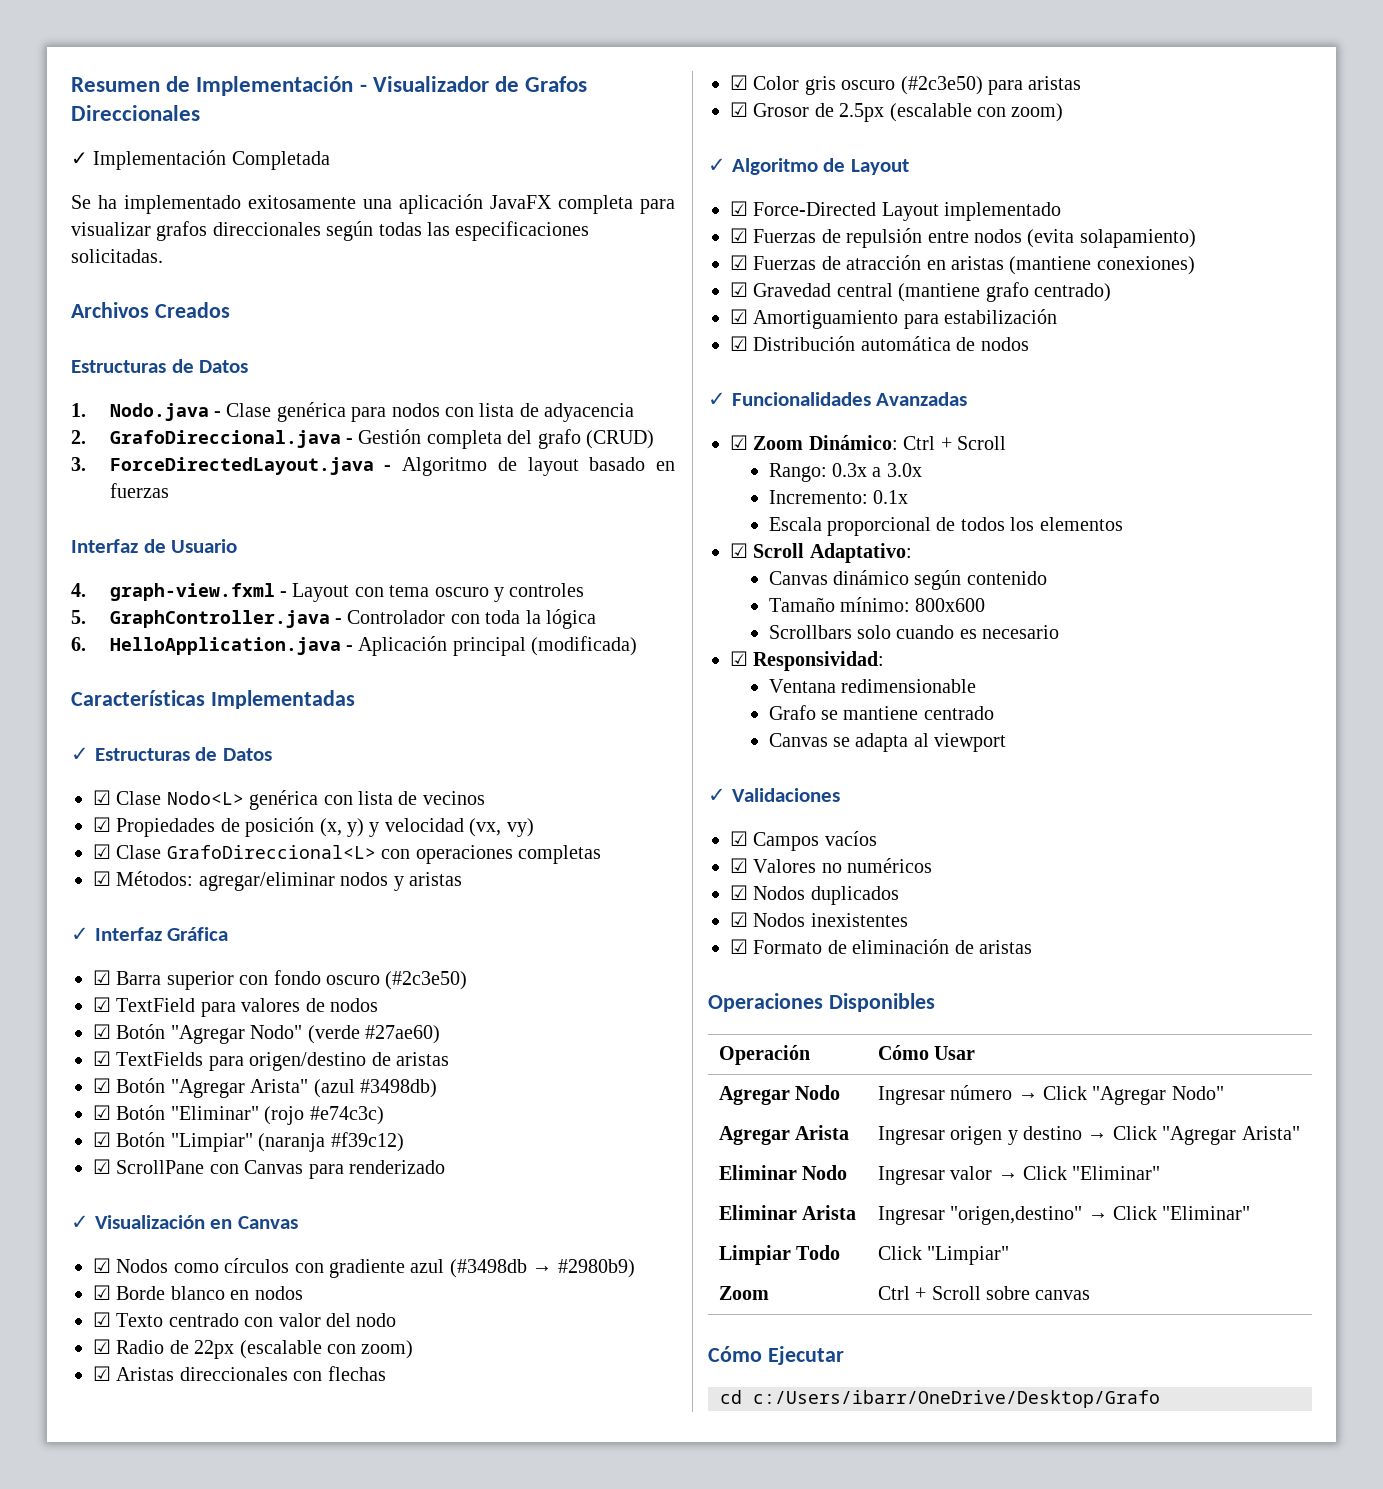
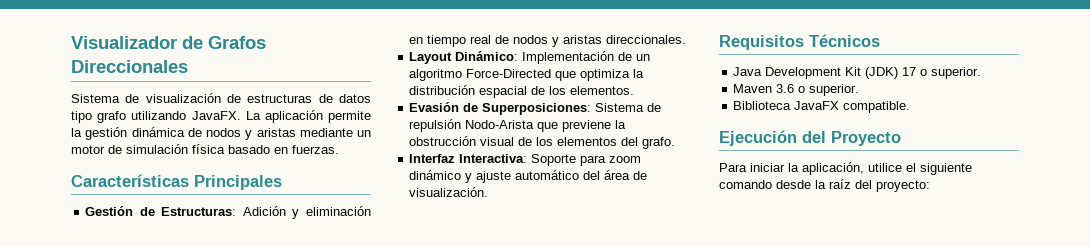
[71,76,367,96] Resumen de Implementación - -> (71, 42) none
[71,150,330,170] [71,194,675,214] [71,221,590,241] [71,249,163,263] [71,302,230,318] [71,359,249,373] [71,402,635,422] [71,429,655,449] [71,457,675,476] [109,483,169,498] [71,539,238,553] [71,583,585,602] [71,609,597,629] [71,636,638,656] [71,690,355,709] [71,747,273,761] [93,790,485,810] [93,817,534,837] [93,844,601,864] [93,871,462,891] [71,927,229,941] [93,970,468,990] [93,997,378,1017] [93,1024,440,1044] [93,1051,449,1071] [93,1078,437,1098] [93,1105,384,1125] [93,1132,404,1152] [93,1159,445,1179] [71,1215,299,1229] [93,1258,635,1278] [93,1285,303,1300] [93,1312,397,1327] [93,1339,414,1359] [93,1366,386,1381] [730,75,1082,95] [730,102,1064,122] [708,158,910,175] [730,201,1062,221] [730,228,1196,248] [730,255,1195,275] [730,282,1111,302] [730,309,1058,329] [730,336,1029,351] [708,392,968,406] [730,435,1006,450] [768,463,922,482] [768,490,909,504] [768,517,1123,536] [730,543,912,563] [768,570,1047,590] [768,597,986,612] [768,625,1060,639] [730,651,885,671] [768,679,977,693] [768,705,994,720] [768,733,1007,752] [708,788,840,802] [730,831,877,851] [730,858,933,873] [730,885,899,905] [730,912,908,927] [730,939,1032,954] [708,993,935,1012] [718,1045,810,1065] [877,1045,976,1060] [718,1085,841,1105] [877,1085,1224,1105] [718,1125,850,1145] [877,1126,1300,1145] [718,1165,848,1180] [877,1166,1161,1185] [718,1205,857,1220] [877,1206,1251,1225] [718,1245,841,1265] [877,1246,1010,1265] [718,1286,769,1300] [877,1286,1091,1300] [708,1346,844,1365] [720,1390,1160,1408] ✓ Implementación Completada // Se ha implementado exitosamente una aplicación JavaFX completa para visualizar grafos direccionales según todas las especificaciones solicitadas. // Archivos Creados // Estructuras de Datos // 1. Nodo.java - Clase genérica para nodos con lista de adyacencia // 2. GrafoDireccional.java - Gestión completa del grafo (CRUD) // 3. ForceDirectedLayout.java - Algoritmo de layout basado en fuerzas // Interfaz de Usuario // 4. graph-view.fxml - Layout con tema oscuro y controles // 5. GraphController.java - Controlador con toda la lógica // 6. HelloApplication.java - Aplicación principal (modificada) // Características Implementadas // ✓ Estructuras de Datos // ☑ Clase Nodo<L> genérica con lista de vecinos // ☑ Propiedades de posición (x, y) y velocidad (vx, vy) // ☑ Clase GrafoDireccional<L> con operaciones completas // ☑ Métodos: agregar/eliminar nodos y aristas // ✓ Interfaz Gráfica // ☑ Barra superior con fondo oscuro (#2c3e50) // ☑ TextField para valores de nodos // ☑ Botón "Agregar Nodo" (verde #27ae60) // ☑ TextFields para origen/destino de aristas // ☑ Botón "Agregar Arista" (azul #3498db) // ☑ Botón "Eliminar" (rojo #e74c3c) // ☑ Botón "Limpiar" (naranja #f39c12) // ☑ ScrollPane con Canvas para renderizado // ✓ Visualización en Canvas // ☑ Nodos como círculos con gradiente azul (#3498db → #2980b9) // ☑ Borde blanco en nodos // ☑ Texto centrado con valor del nodo // ☑ Radio de 22px (escalable con zoom) // ☑ Aristas direccionales con flechas // ☑ Color gris oscuro (#2c3e50) para aristas // ☑ Grosor de 2.5px (escalable con zoom) // ✓ Algoritmo de Layout // ☑ Force-Directed Layout implementado // ☑ Fuerzas de repulsión entre nodos (evita solapamiento) // ☑ Fuerzas de atracción en aristas (mantiene conexiones) // ☑ Gravedad central (mantiene grafo centrado) // ☑ Amortiguamiento para estabilización // ☑ Distribución automática de nodos // ✓ Funcionalidades Avanzadas // ☑ Zoom Dinámico: Ctrl + Scroll // Rango: 0.3x a 3.0x // Incremento: 0.1x // Escala proporcional de todos los elementos // ☑ Scroll Adaptativo: // Canvas dinámico según contenido // Tamaño mínimo: 800x600 // Scrollbars solo cuando es necesario // ☑ Responsividad: // Ventana redimensionable // Grafo se mantiene centrado // Canvas se adapta al viewport // ✓ Validaciones // ☑ Campos vacíos // ☑ Valores no numéricos // ☑ Nodos duplicados // ☑ Nodos inexistentes // ☑ Formato de eliminación de aristas // Operaciones Disponibles // Operación | Cómo Usar // Agregar Nodo | Ingresar número → Click "Agregar Nodo" // Agregar Arista | Ingresar origen y destino → Click "Agregar Arista" // Eliminar Nodo | Ingresar valor → Click "Eliminar" // Eliminar Arista | Ingresar "origen,destino" → Click "Eliminar" // Limpiar Todo | Click "Limpiar" // Zoom | Ctrl + Scroll sobre canvas // Cómo Ejecutar // cd c:/Users/ibarr/OneDrive/Desktop/Grafo -> [71,93,372,103] [71,110,371,123] [71,127,371,140] [71,144,339,154] [71,174,282,190] [85,206,371,219] [409,35,687,47] [409,51,651,64] [409,69,645,81] [409,85,635,98] [409,102,662,115] [409,119,627,132] [409,136,676,149] [409,154,642,166] [409,170,648,183] [409,187,489,197] [719,34,880,50] [733,67,982,79] [733,84,860,96] [733,101,911,113] [719,130,901,146] [719,162,972,175] [719,179,930,192] Sistema de visualización de estructuras de datos tipo grafo utilizando JavaFX. La aplicación permite la gestión dinámica de nodos y aristas mediante un motor de simulación física basado en fuerzas. // Características Principales // Gestión de Estructuras: Adición y eliminación en tiempo real de nodos y aristas direccionales. // Layout Dinámico: Implementación de un algoritmo Force-Directed que optimiza la distribución espacial de los elementos. // Evasión de Superposiciones: Sistema de repulsión Nodo-Arista que previene la obstrucción visual de los elementos del grafo. // Interfaz Interactiva: Soporte para zoom dinámico y ajuste automático del área de visualización. // Requisitos Técnicos // Java Development Kit (JDK) 17 o superior. // Maven 3.6 o superior. // Biblioteca JavaFX compatible. // Ejecución del Proyecto // Para iniciar la aplicación, utilice el siguiente comando desde la raíz del proyecto:

